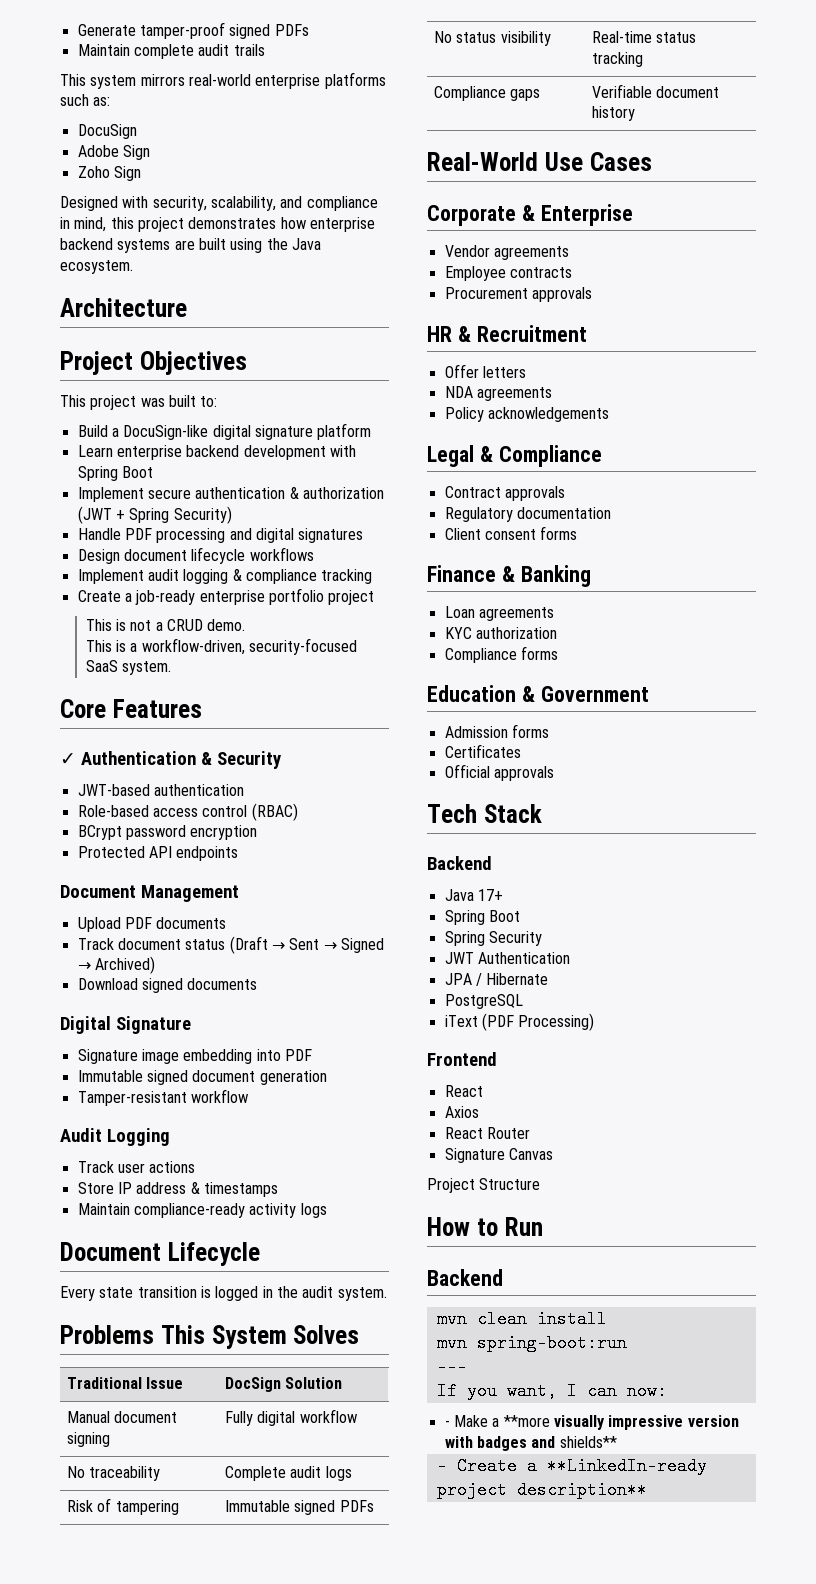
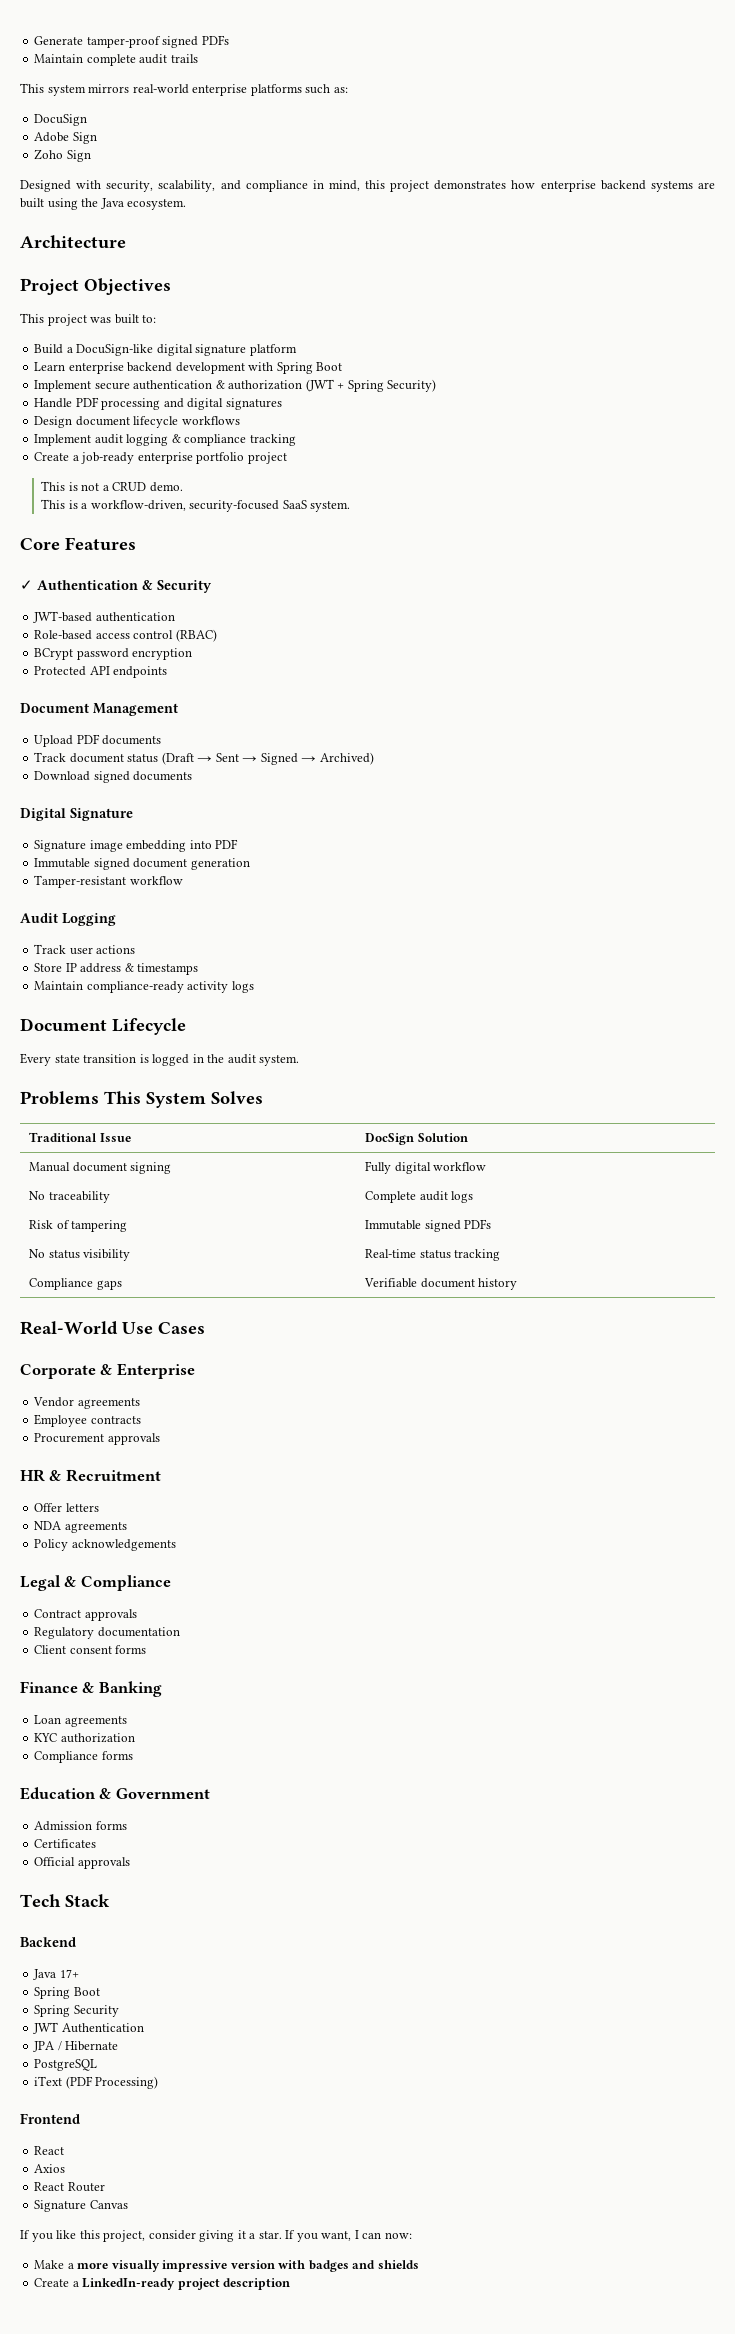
[427,1178,541,1193] [427,1217,543,1236] [427,1269,503,1286] [436,1310,607,1328] [436,1334,627,1352] [436,1358,467,1376] Project Structure // How to Run // Backend // mvn clean install // mvn spring-boot:run // --- // -> [20,2230,282,2242] If you like this project, consider giving it a star.
[444,1420,450,1427] - -> (412, 2235) none
[503,1415,550,1427] **more -> [77,2263,109,2269] more
[559,1436,617,1448] [436,1457,707,1475] [436,1481,647,1499] shields** // - Create a **LinkedIn-ready project description** -> [377,2260,419,2269] [34,2278,291,2290] shields // Create a LinkedIn-ready project description

